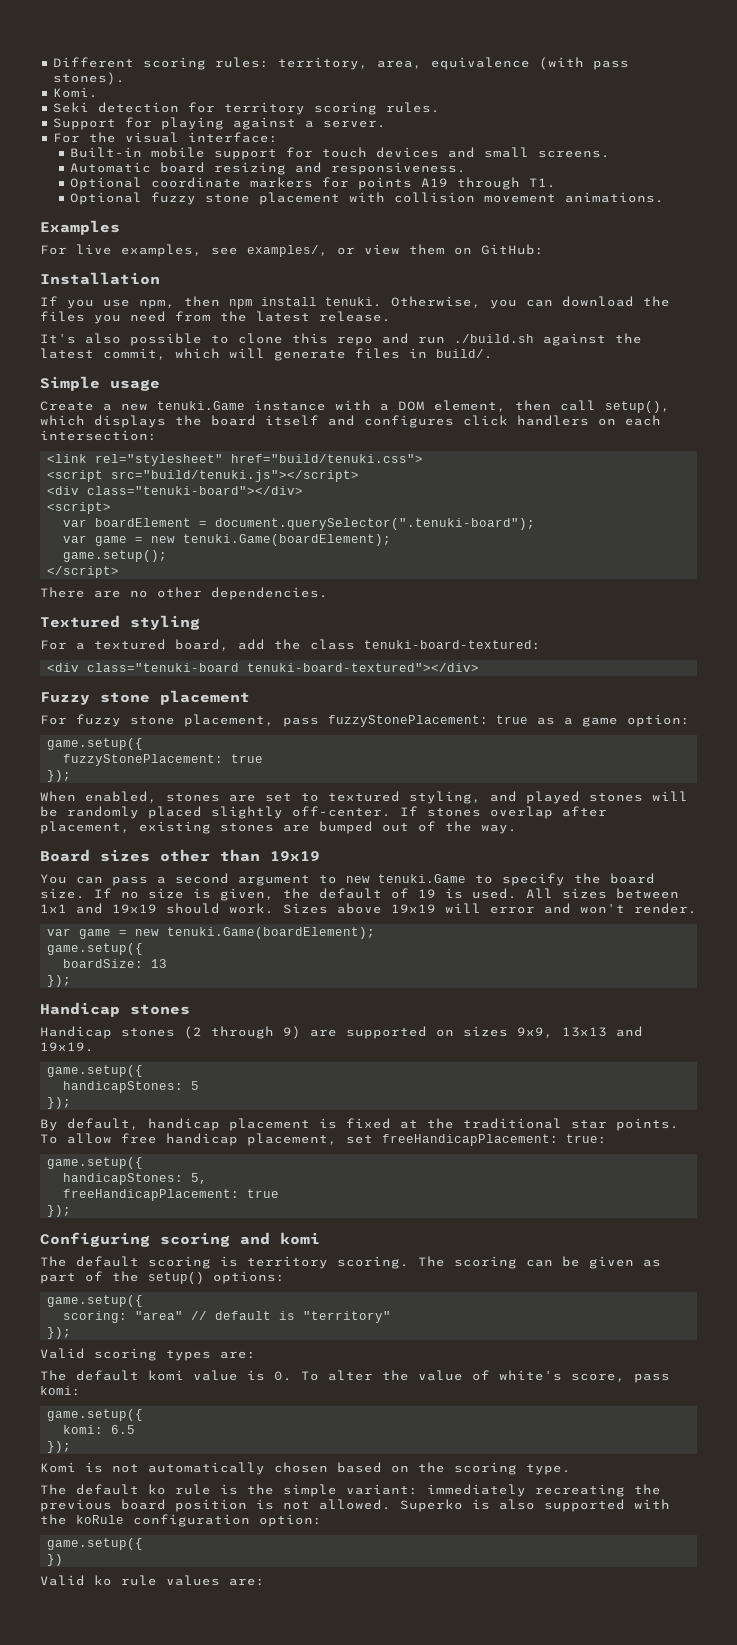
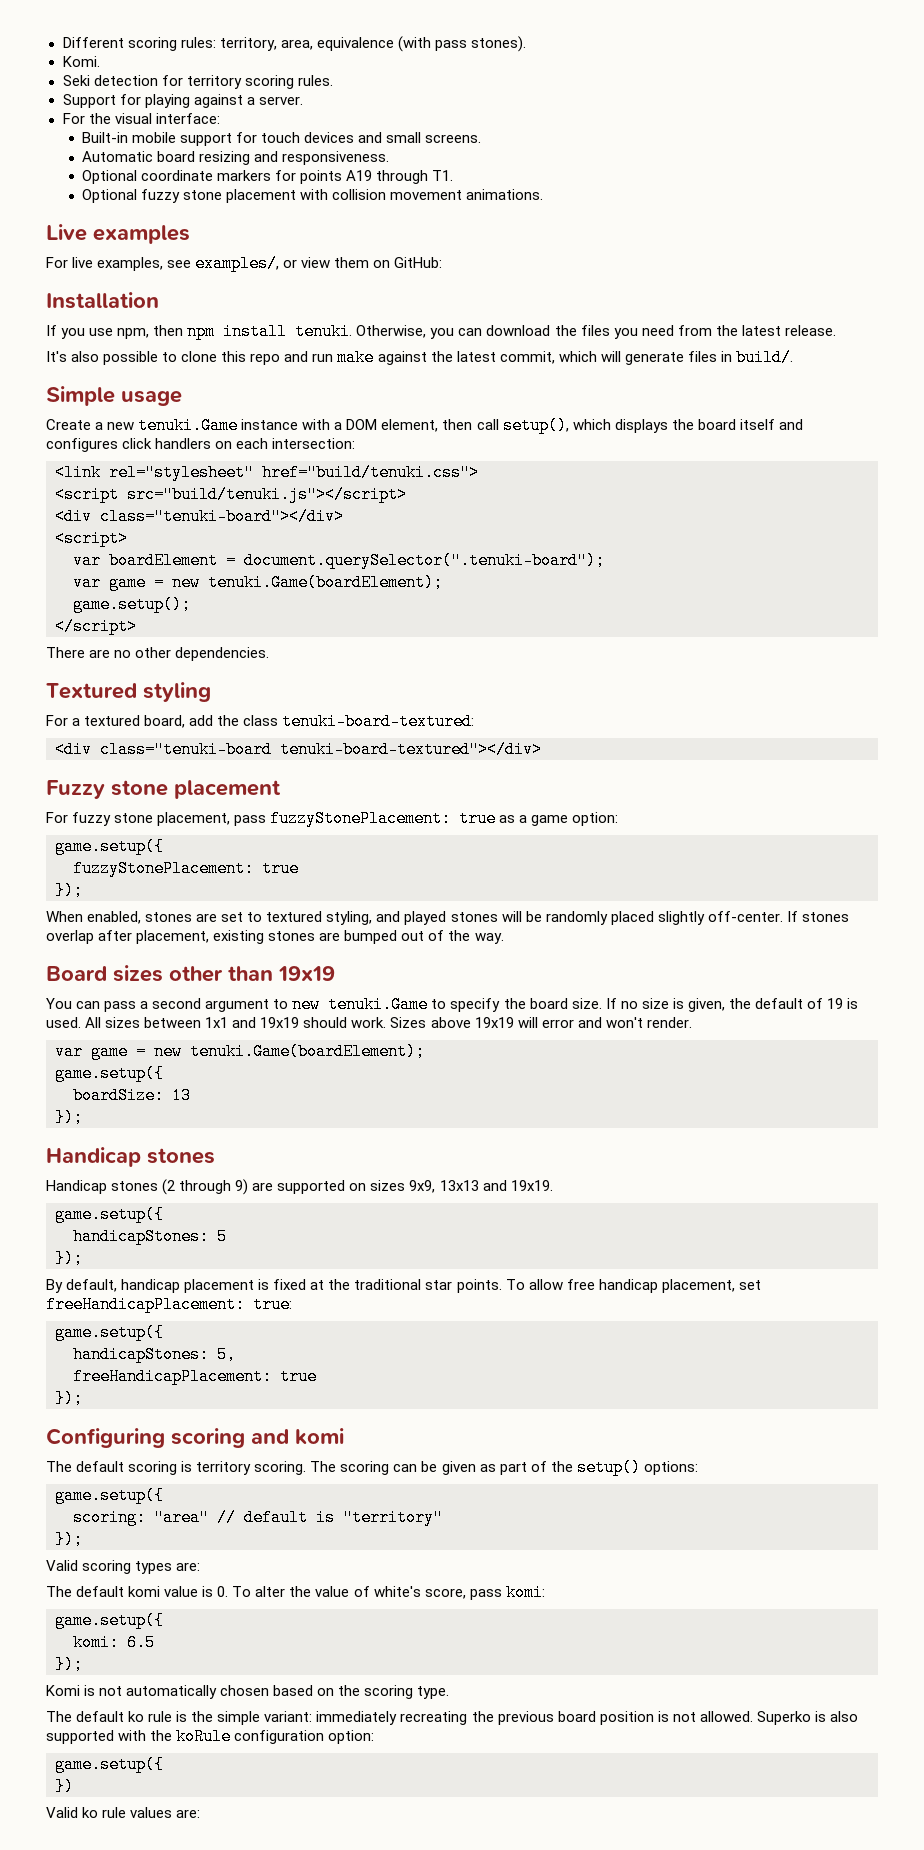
[40,220,120,235] Examples -> [46,224,190,244] Live examples
[454,334,534,343] ./build.sh -> [337,349,375,366] make

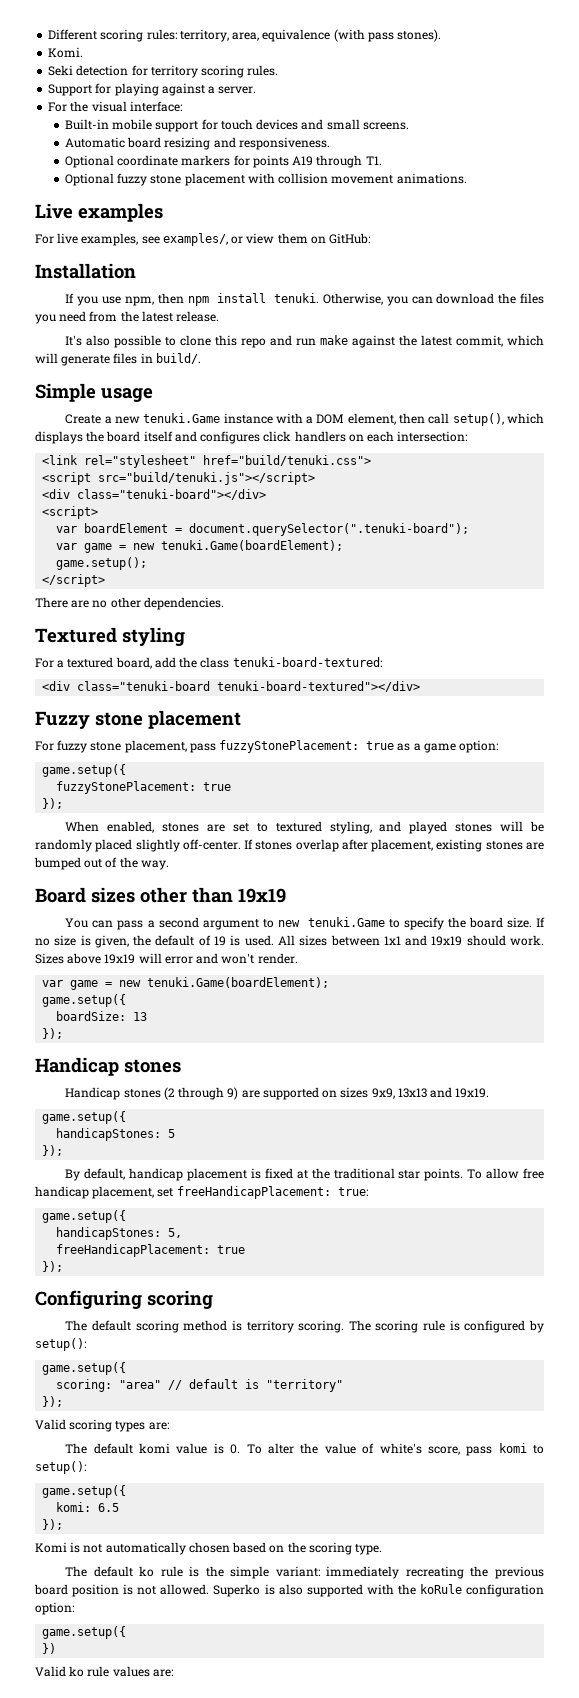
[251,1428,344,1445] and komi -> (213, 1299) none
(178, 1468) none -> [183,1320,228,1331] method
[393,1459,698,1476] can be given as part of the setup() options: -> [423,1320,545,1333] [35,1338,86,1351] rule is configured by setup():
[505,1584,545,1601] komi: -> [498,1443,544,1454] [35,1461,86,1474] komi to setup():

